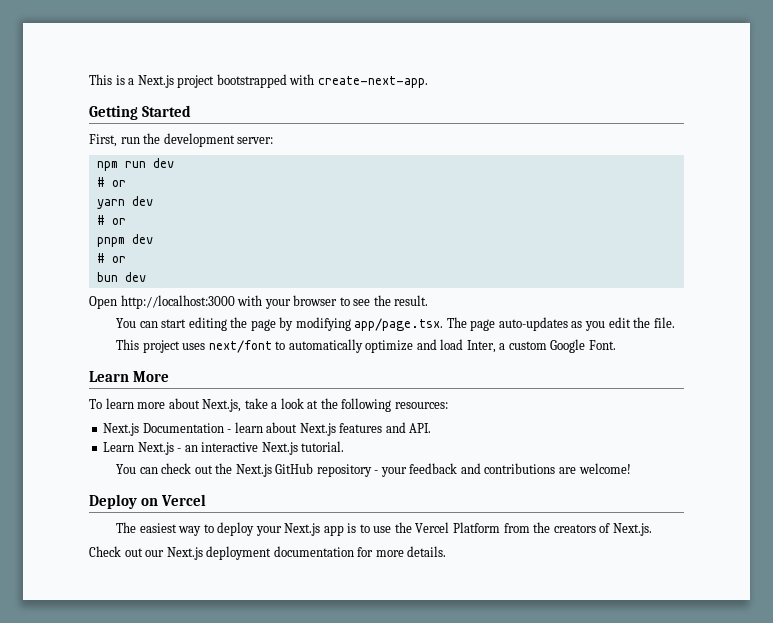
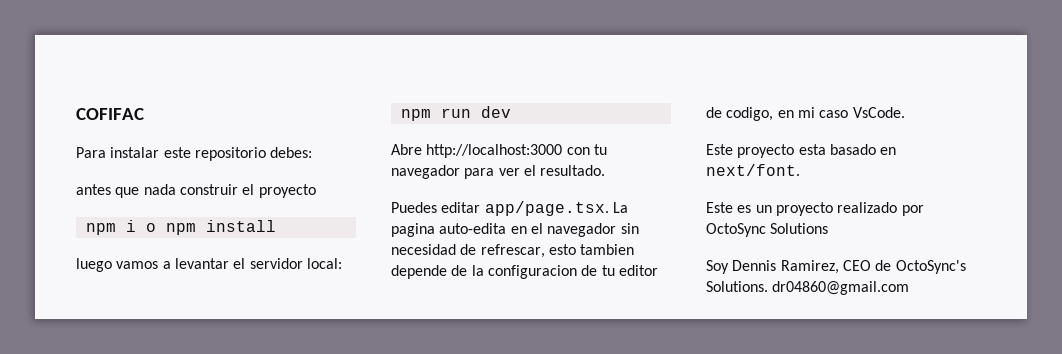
[89,74,428,88] [89,105,191,120] [89,133,274,147] [96,158,174,171] [96,177,126,187] [96,196,153,209] [96,215,126,225] [96,234,153,247] [96,253,126,263] [96,272,146,282] [89,295,429,309] [116,317,675,331] [116,339,616,353] [89,371,169,382] [89,398,448,412] [103,422,432,436] [103,441,345,455] [116,463,631,477] [89,494,206,509] [116,522,652,536] [89,546,447,560] This is a Next.js project bootstrapped with create-next-app. // Getting Started // First, run the development server: // npm run dev // # or // yarn dev // # or // pnpm dev // # or // bun dev // Open http://localhost:3000 with your browser to see the result. // You can start editing the page by modifying app/page.tsx. The page auto-updates as you edit the file. // This project uses next/font to automatically optimize and load Inter, a custom Google Font. // Learn More // To learn more about Next.js, take a look at the following resources: // Next.js Documentation - learn about Next.js features and API. // Learn Next.js - an interactive Next.js tutorial. // You can check out the Next.js GitHub repository - your feedback and contributions are welcome! // Deploy on Vercel // The easiest way to deploy your Next.js app is to use the Vercel Platform from the creators of Next.js. // Check out our Next.js deployment documentation for more details. -> [76,108,144,120] [76,147,313,161] [76,184,316,198] [85,220,276,235] [76,258,342,272] [400,106,511,121] [391,144,607,158] [391,165,606,179] [391,201,628,216] [391,223,639,237] [391,244,635,258] [391,265,658,279] [706,107,905,121] [706,144,897,158] [706,164,800,176] [706,202,924,216] [706,223,829,237] [706,260,966,274] [706,281,910,295] COFIFAC // Para instalar este repositorio debes: // antes que nada construir el proyecto // npm i o npm install // luego vamos a levantar el servidor local: // npm run dev // Abre http://localhost:3000 con tu navegador para ver el resultado. // Puedes editar app/page.tsx. La pagina auto-edita en el navegador sin necesidad de refrescar, esto tambien depende de la configuracion de tu editor de codigo, en mi caso VsCode. // Este proyecto esta basado en next/font. // Este es un proyecto realizado por OctoSync Solutions // Soy Dennis Ramirez, CEO de OctoSync's Solutions. dr04860@gmail.com

